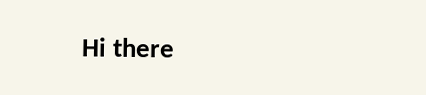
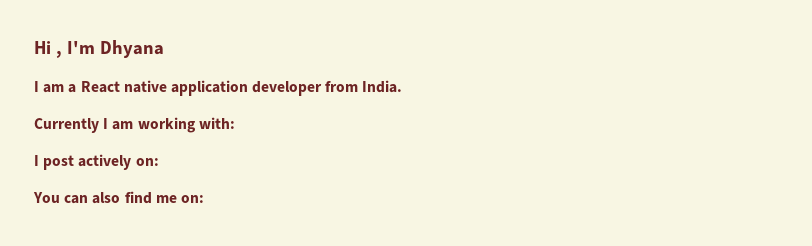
[112,37,176,58] there -> [55,40,164,58] [34,80,403,96] [34,117,235,133] [34,154,159,170] [33,191,204,204] , I'm Dhyana // I am a React native application developer from India. // Currently I am working with: // I post actively on: // You can also find me on:

